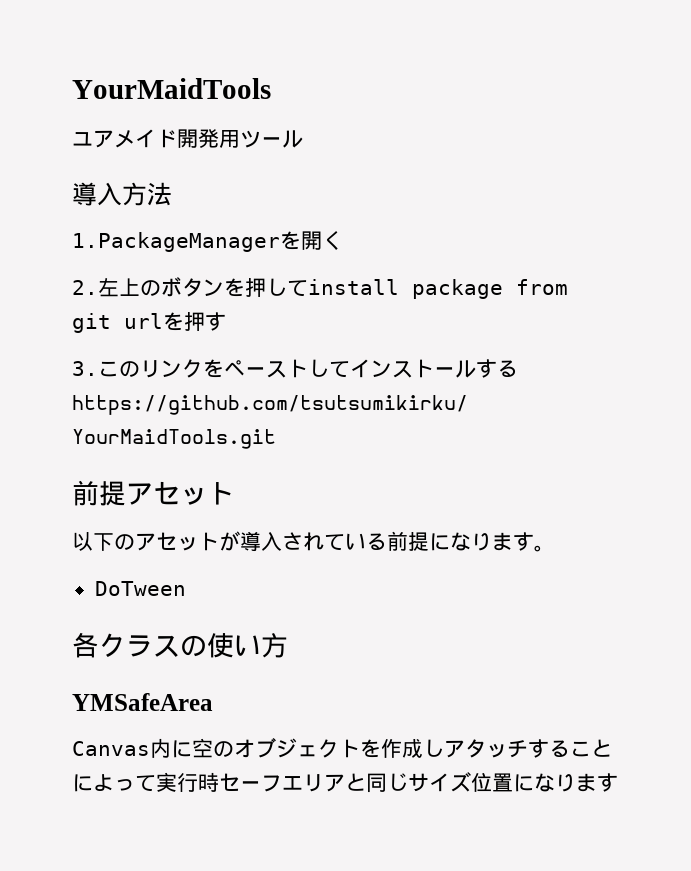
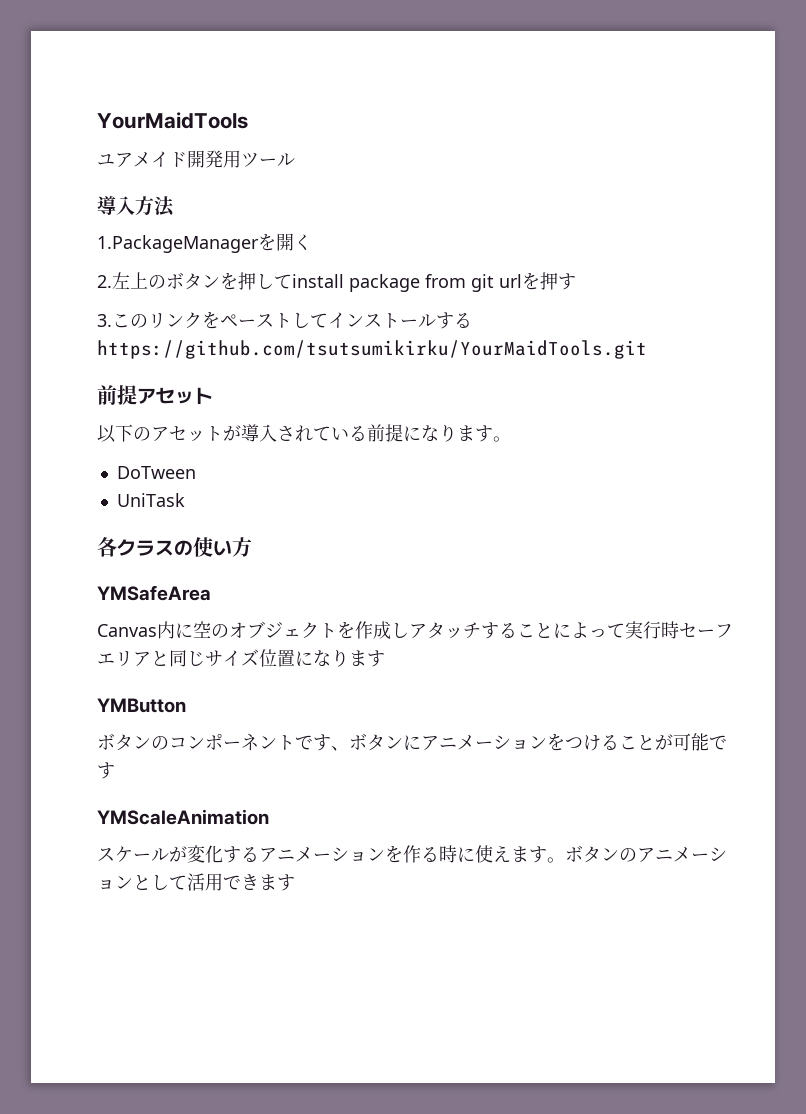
(186, 588) none -> [116,493,185,507] // UniTask
(618, 782) none -> [97,698,186,713] [97,733,727,751] [97,762,115,779] [97,809,269,825] [97,845,727,863] [97,873,295,891] // YMButton // ボタンのコンポーネントです、ボタンにアニメーションをつけることが可能です // YMScaleAnimation // スケールが変化するアニメーションを作る時に使えます。ボタンのアニメーションとして活用できます

